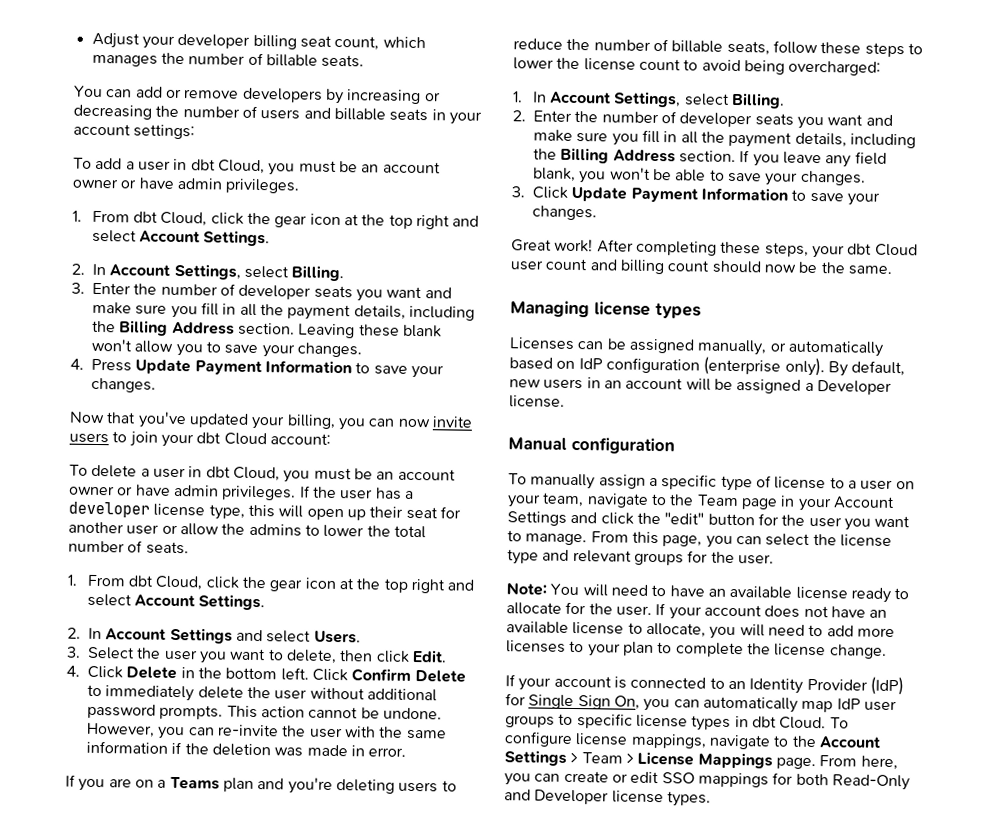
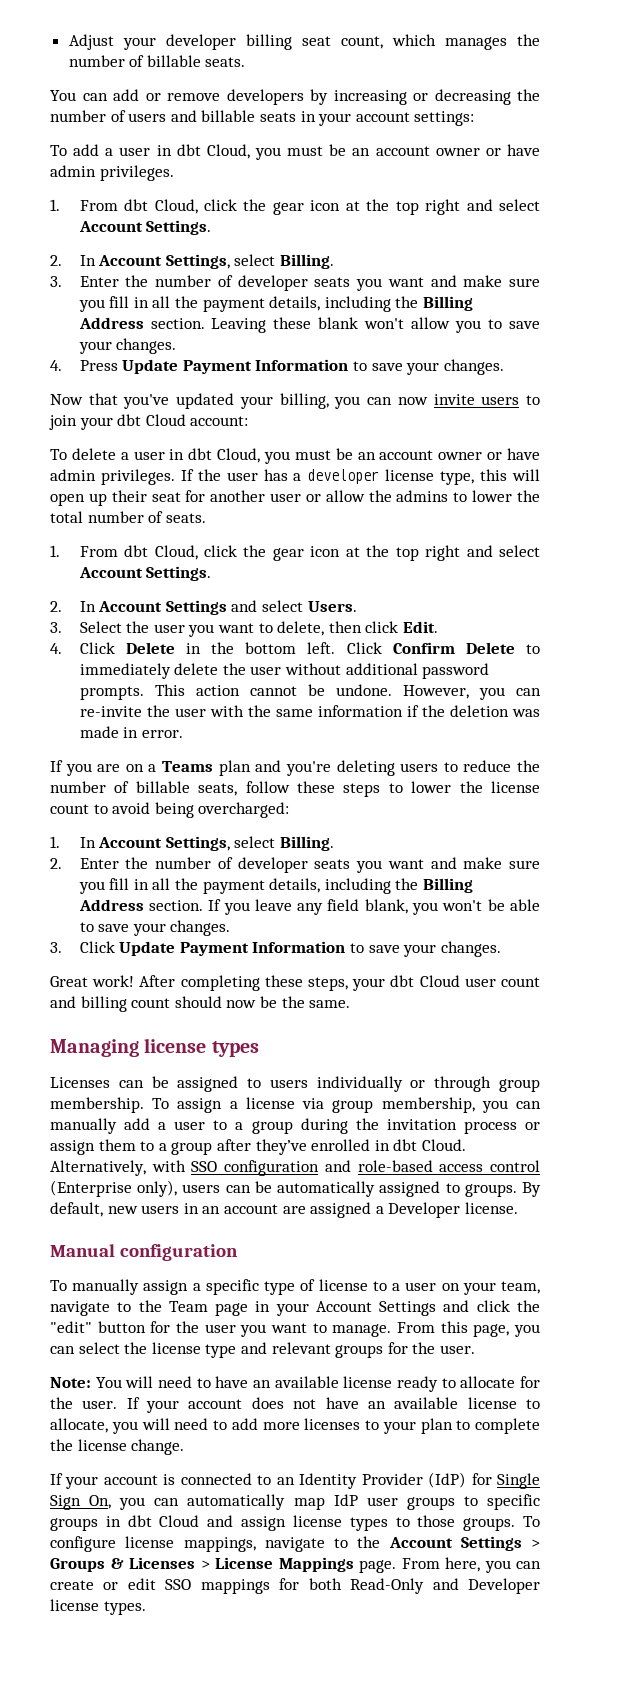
[697,339,884,357] [509,356,825,377] manually, or automatically based on IdP configuration (enterprise only). -> [247,1076,540,1092] [50,1097,541,1113] [50,1118,540,1134] [50,1139,466,1155] [50,1160,540,1176] [50,1180,517,1197] to users individually or through group membership. To assign a license via group membership, you can manually add a user to a group during the invitation process or assign them to a group after they’ve enrolled in dbt Cloud. Alternatively, with SSO configuration and role-based access control (Enterprise only), users can be automatically assigned to groups.
[685,378,733,391] will be -> [282,1206,306,1214] are
[635,714,827,731] license types in dbt Cloud. -> [50,1515,516,1531] groups in dbt Cloud and assign license types to those groups.
[581,752,623,764] Team -> [50,1557,195,1572] Groups & Licenses

